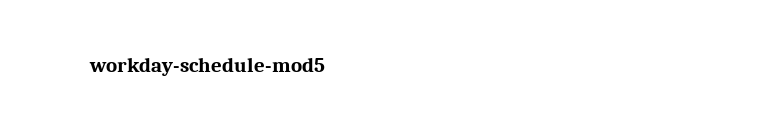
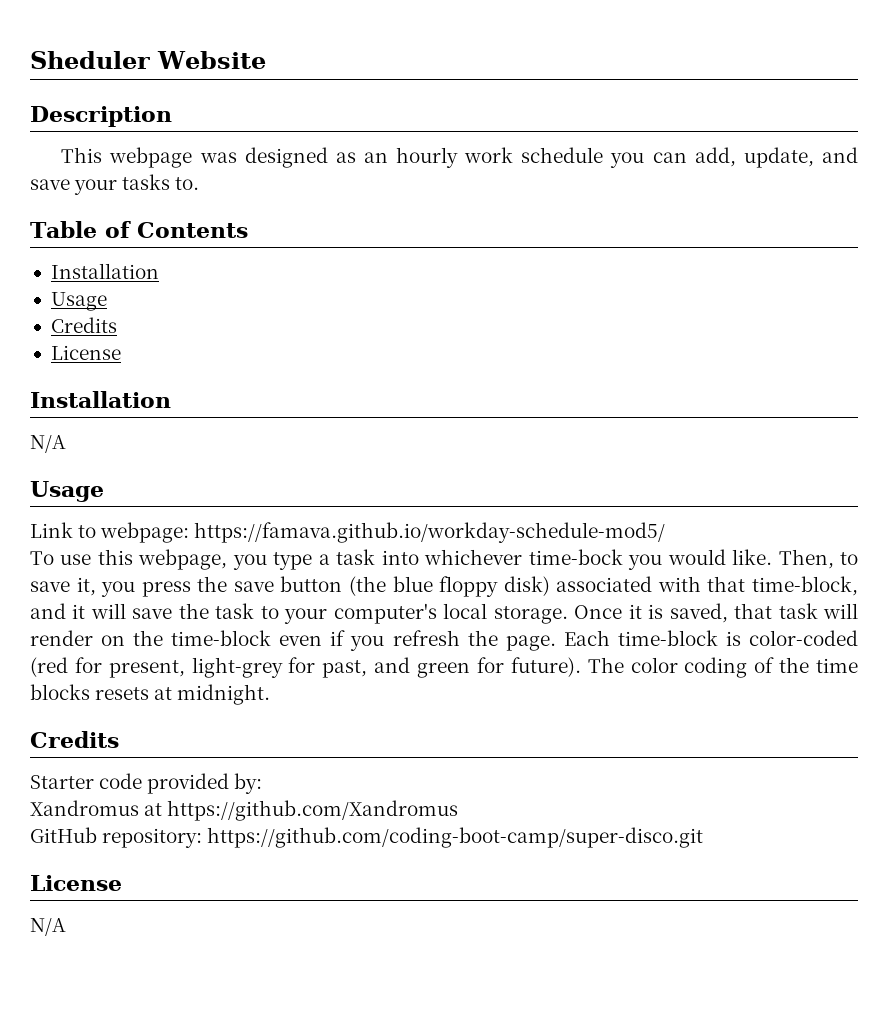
[89,57,325,76] workday-schedule-mod5 -> [30,51,266,69] [30,106,172,127] [61,147,859,168] [30,174,200,195] [30,221,248,238] [50,263,159,279] [50,292,107,311] [50,317,117,333] [50,345,121,360] [30,391,171,408] [30,435,66,453] [30,481,104,502] [30,522,666,543] [30,549,858,570] [30,576,858,597] [30,603,859,624] [30,630,859,651] [30,657,859,678] [30,684,271,705] [30,731,119,748] [30,773,263,794] [30,800,459,821] [30,827,704,848] [30,875,122,891] [30,918,66,936] Sheduler Website // Description // This webpage was designed as an hourly work schedule you can add, update, and save your tasks to. // Table of Contents // Installation // Usage // Credits // License // Installation // N/A // Usage // Link to webpage: https://famava.github.io/workday-schedule-mod5/ // To use this webpage, you type a task into whichever time-bock you would like. Then, to save it, you press the save button (the blue floppy disk) associated with that time-block, and it will save the task to your computer's local storage. Once it is saved, that task will render on the time-block even if you refresh the page. Each time-block is color-coded (red for present, light-grey for past, and green for future). The color coding of the time blocks resets at midnight. // Credits // Starter code provided by: // Xandromus at https://github.com/Xandromus // GitHub repository: https://github.com/coding-boot-camp/super-disco.git // License // N/A

